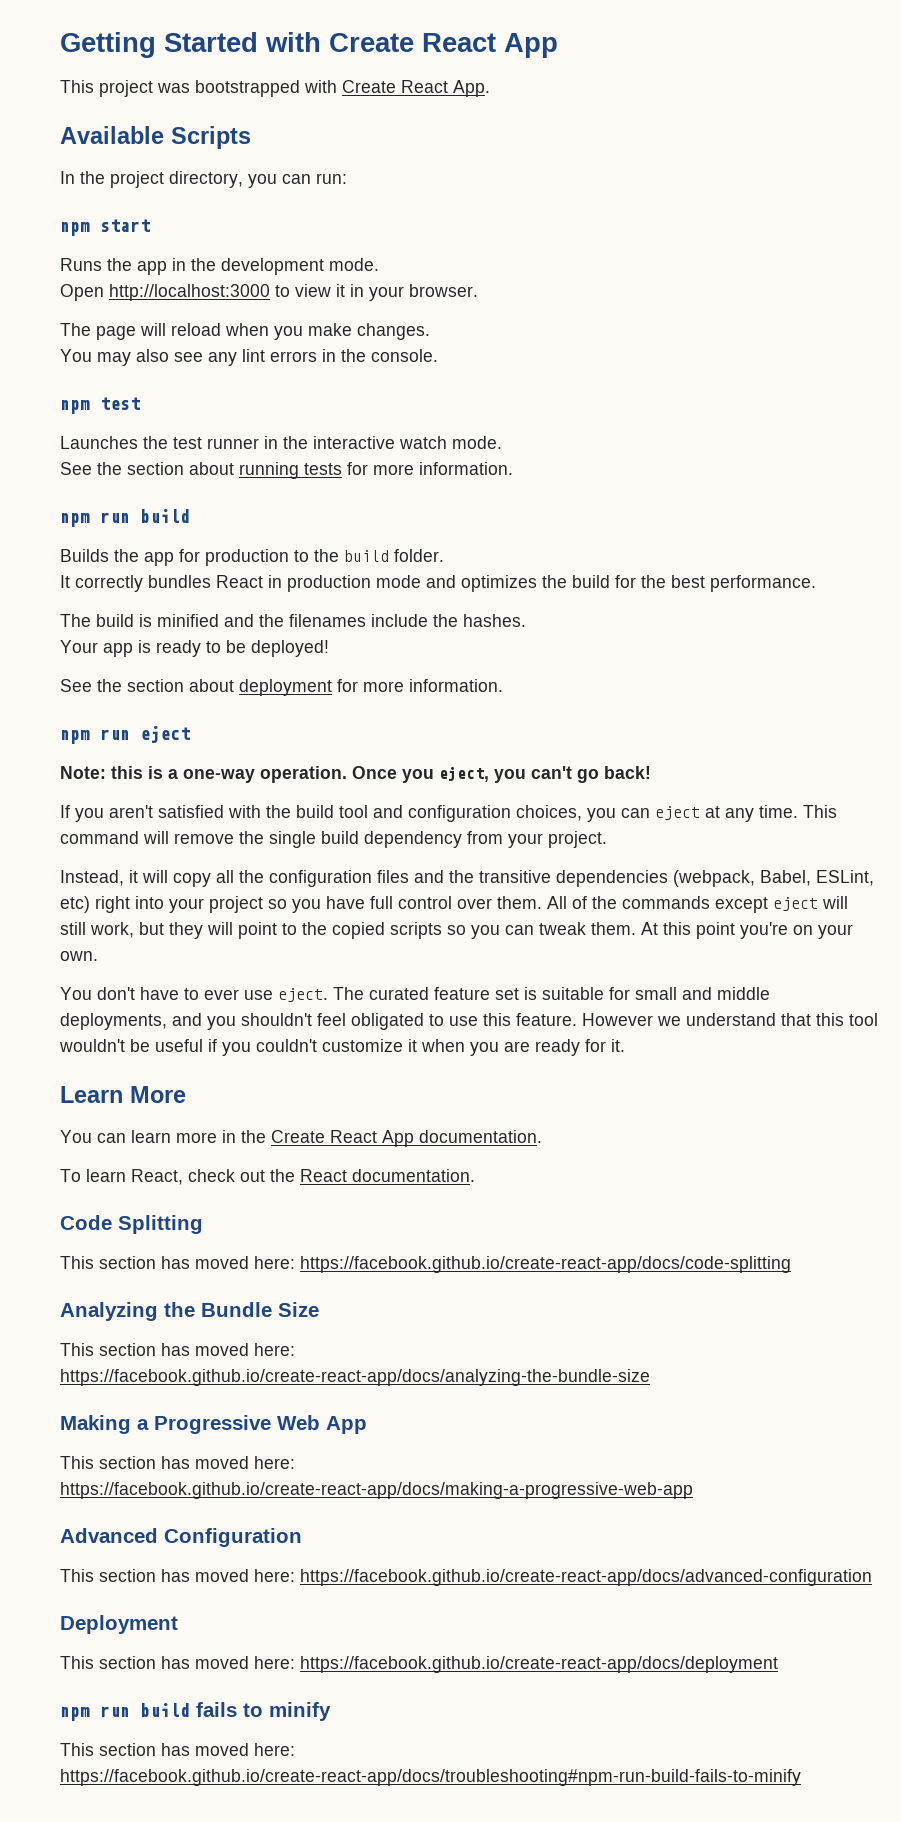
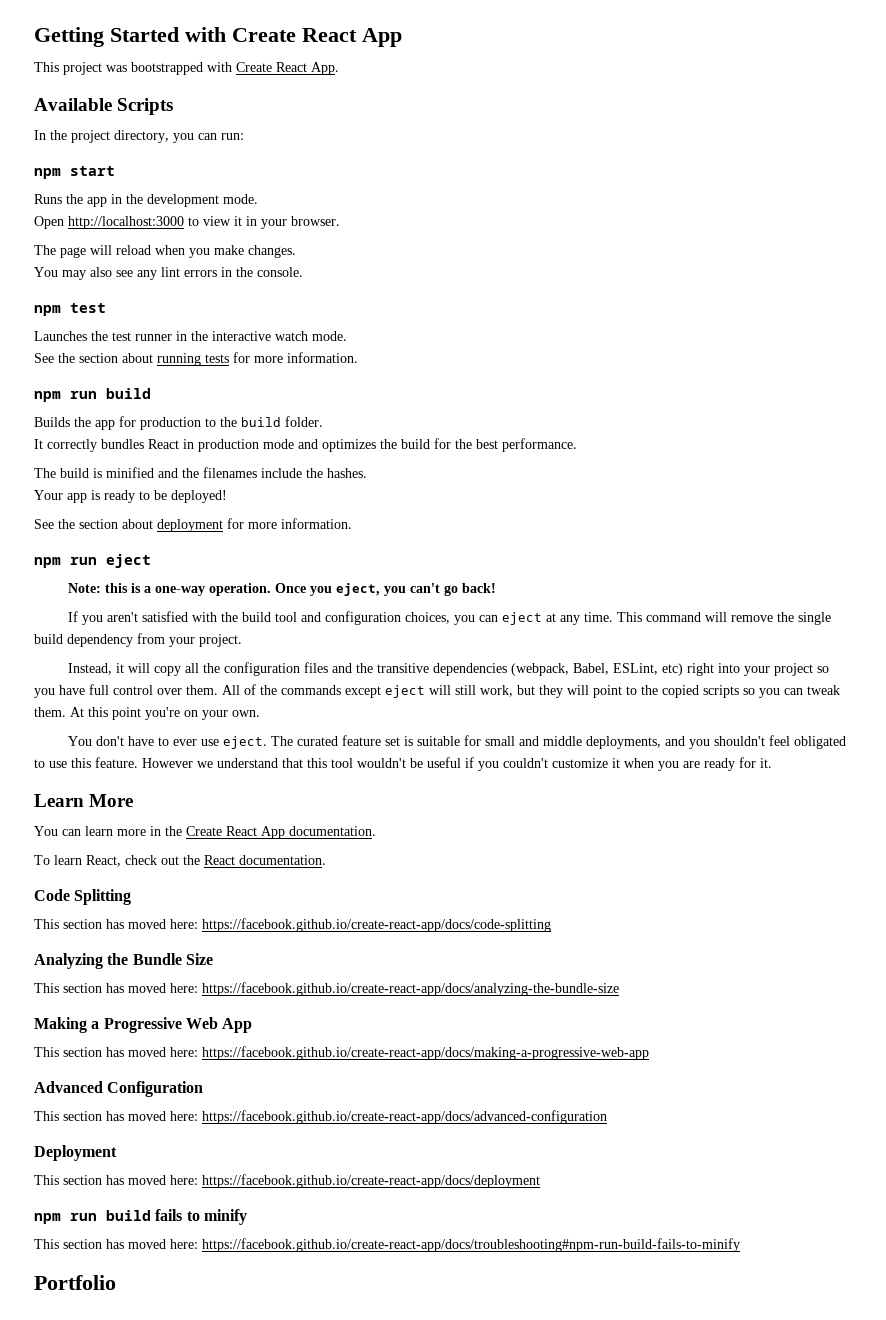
(801, 1777) none -> [34,1275,116,1290] // Portfolio

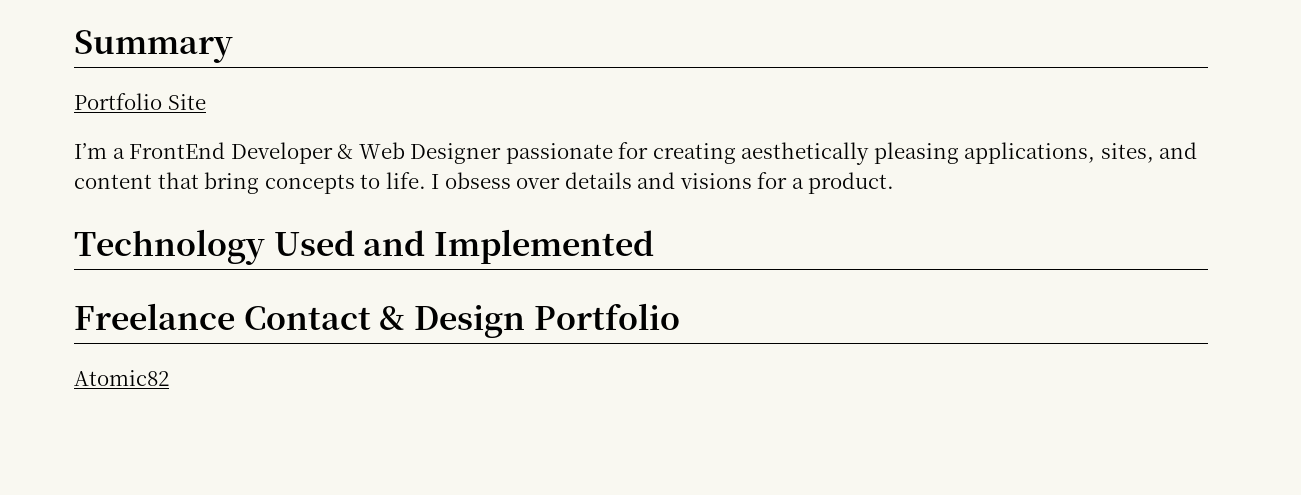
[34,27,402,47] [34,62,339,75] [34,98,174,115] [34,130,244,143] [34,166,115,179] [34,194,258,207] [34,216,340,229] [34,245,296,258] [34,267,303,280] [34,303,106,316] [34,331,347,341] [34,352,358,366] [34,388,151,402] [34,416,323,430] [34,438,577,452] [34,467,367,478] [34,490,227,503] [34,518,352,532] [34,554,151,568] [68,583,497,596] [68,611,832,625] [34,633,242,647] [68,662,830,676] [34,684,840,698] [34,707,260,720] [68,735,847,749] [34,757,772,771] [34,794,134,807] [34,826,376,839] [34,855,326,867] [34,889,132,905] [34,918,551,932] [34,953,213,969] [34,982,619,996] [34,1017,253,1033] [34,1046,649,1060] [34,1081,204,1097] [34,1110,607,1124] [34,1145,117,1161] [34,1174,540,1188] [34,1209,247,1225] [34,1238,740,1252] [34,1275,116,1290] Getting Started with Create React App // This project was bootstrapped with Create React App. // Available Scripts // In the project directory, you can run: // npm start // Runs the app in the development mode. // Open http://localhost:3000 to view it in your browser. // The page will reload when you make changes. // You may also see any lint errors in the console. // npm test // Launches the test runner in the interactive watch mode. // See the section about running tests for more information. // npm run build // Builds the app for production to the build folder. // It correctly bundles React in production mode and optimizes the build for the best performance. // The build is minified and the filenames include the hashes. // Your app is ready to be deployed! // See the section about deployment for more information. // npm run eject // Note: this is a one-way operation. Once you eject, you can't go back! // If you aren't satisfied with the build tool and configuration choices, you can eject at any time. This command will remove the single build dependency from your project. // Instead, it will copy all the configuration files and the transitive dependencies (webpack, Babel, ESLint, etc) right into your project so you have full control over them. All of the commands except eject will still work, but they will point to the copied scripts so you can tweak them. At this point you're on your own. // You don't have to ever use eject. The curated feature set is suitable for small and middle deployments, and you shouldn't feel obligated to use this feature. However we understand that this tool wouldn't be useful if you couldn't customize it when you are ready for it. // Learn More // You can learn more in the Create React App documentation. // To learn React, check out the React documentation. // Code Splitting // This section has moved here: https://facebook.github.io/create-react-app/docs/code-splitting // Analyzing the Bundle Size // This section has moved here: https://facebook.github.io/create-react-app/docs/analyzing-the-bundle-size // Making a Progressive Web App // This section has moved here: https://facebook.github.io/create-react-app/docs/making-a-progressive-web-app // Advanced Configuration // This section has moved here: https://facebook.github.io/create-react-app/docs/advanced-configuration // Deployment // This section has moved here: https://facebook.github.io/create-react-app/docs/deployment // npm run build fails to minify // This section has moved here: https://facebook.github.io/create-react-app/docs/troubleshooting#npm-run-build-fails-to-minify // Portfolio -> [74,30,233,63] [74,93,206,110] [74,142,1198,165] [74,172,895,194] [74,229,654,265] [74,303,680,338] [74,370,169,386] Summary // Portfolio Site // I’m a FrontEnd Developer & Web Designer passionate for creating aesthetically pleasing applications, sites, and content that bring concepts to life. I obsess over details and visions for a product. // Technology Used and Implemented // Freelance Contact & Design Portfolio // Atomic82

